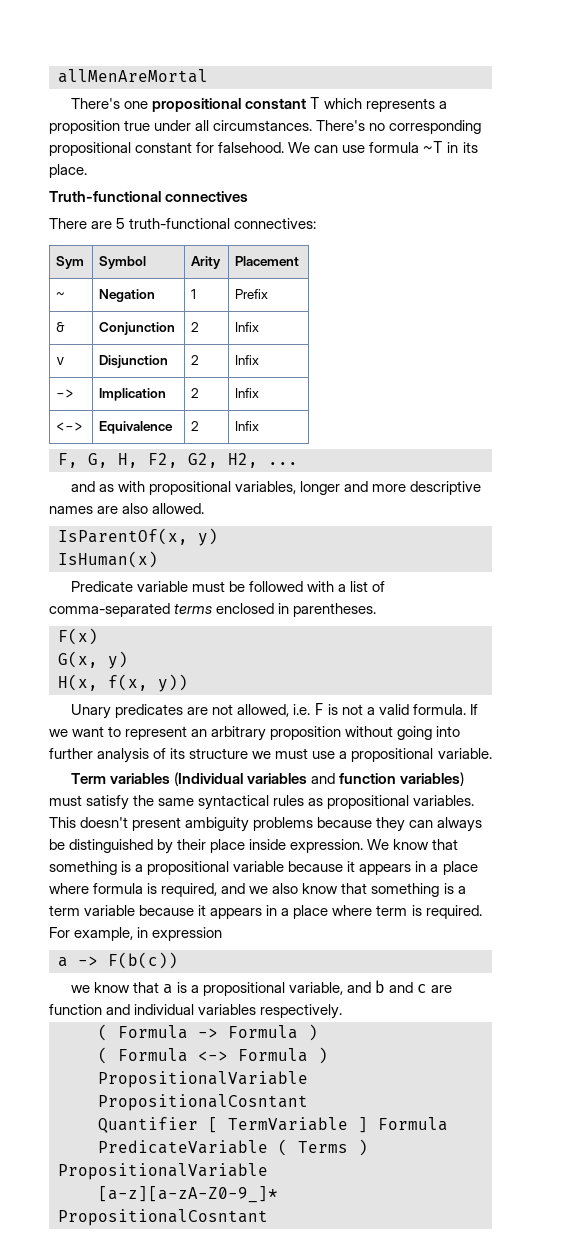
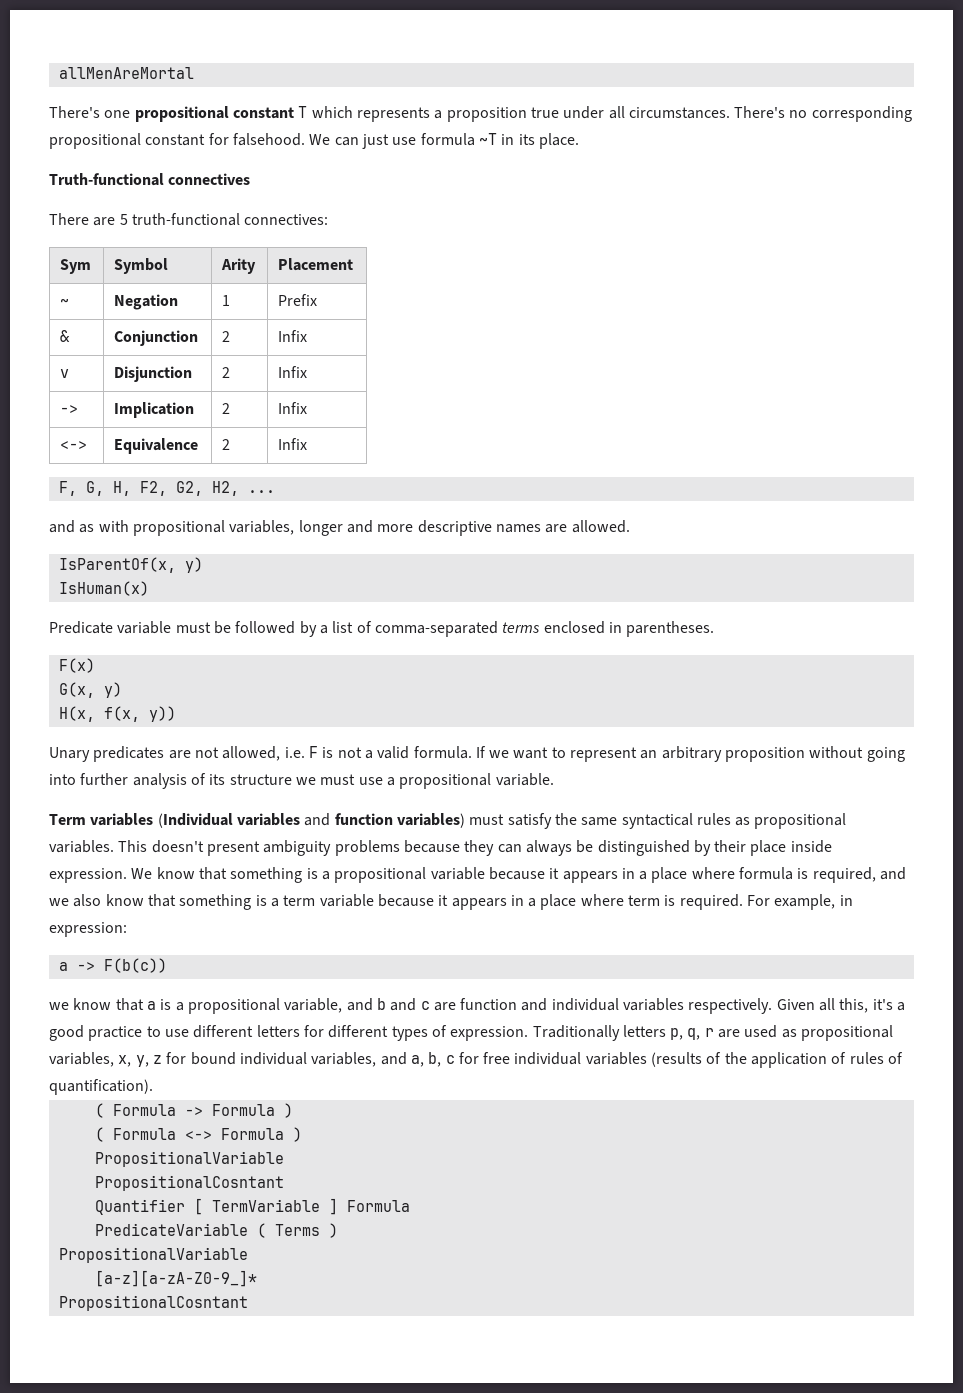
(339, 149) none -> [361,134,389,149] just
[122,503,149,514] also -> (568, 528) none
[306,581,334,592] with -> [299,621,317,637] by
[152,927,223,941] expression -> [49,922,127,937] expression:
(343, 1011) none -> [776,998,906,1013] [49,1025,894,1041] [49,1052,904,1068] [49,1079,153,1095] Given all this, it's a good practice to use different letters for different types of expression. Traditionally letters p, q, r are used as propositional variables, x, y, z for bound individual variables, and a, b, c for free individual variables (results of the application of rules of quantification).

